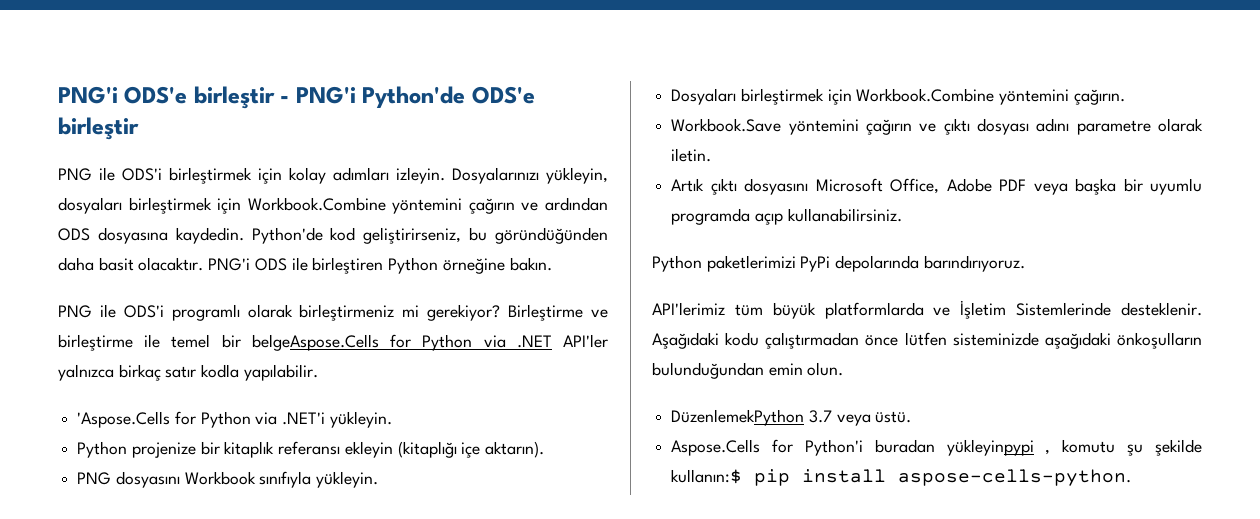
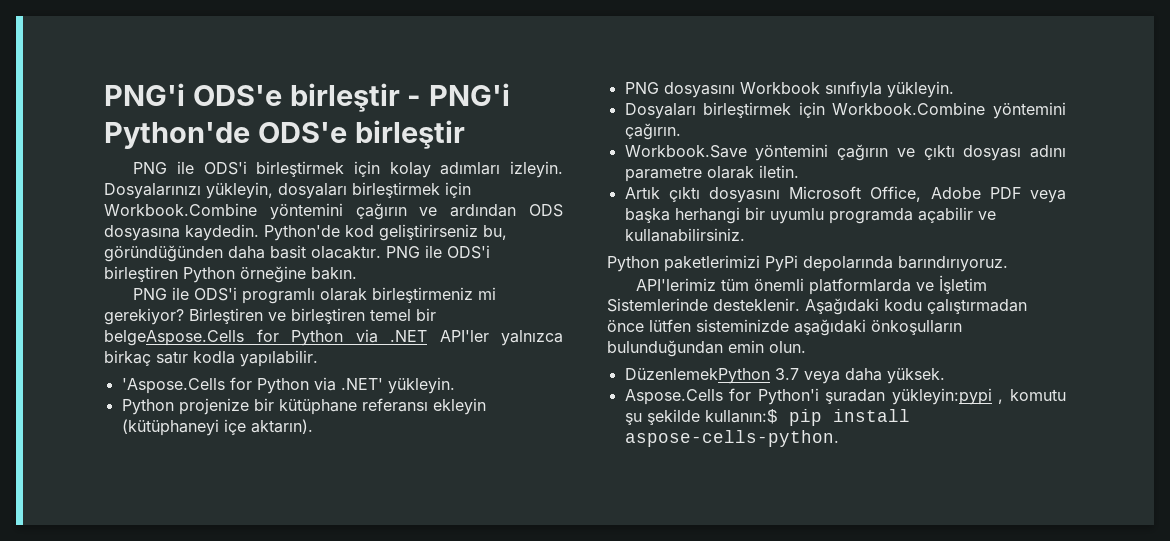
[363,227,488,244] geliştirirseniz, bu -> [379,224,507,241] geliştirirseniz bu,
[208,257,308,271] PNG'i ODS ile -> [386,245,490,259] PNG ile ODS'i
[508,304,609,321] [58,334,161,351] Birleştirme ve birleştirme ile -> [189,308,365,324] Birleştiren ve birleştiren
[282,412,326,425] .NET'i -> [340,378,383,390] .NET'
[224,441,275,458] kitaplık -> [278,399,357,415] kütüphane
[397,441,457,458] (kitaplığı -> [121,419,219,436] (kütüphaneyi
(1117, 186) none -> [674,207,740,224] herhangi
[754,213,783,225] açıp -> [917,207,996,223] açabilir ve
[772,302,816,319] büyük -> [754,278,805,291] önemli
[875,411,912,423] üstü. -> [844,368,945,384] daha yüksek.
[874,439,1034,456] buradan yükleyinpypi -> [825,388,992,405] şuradan yükleyin:pypi

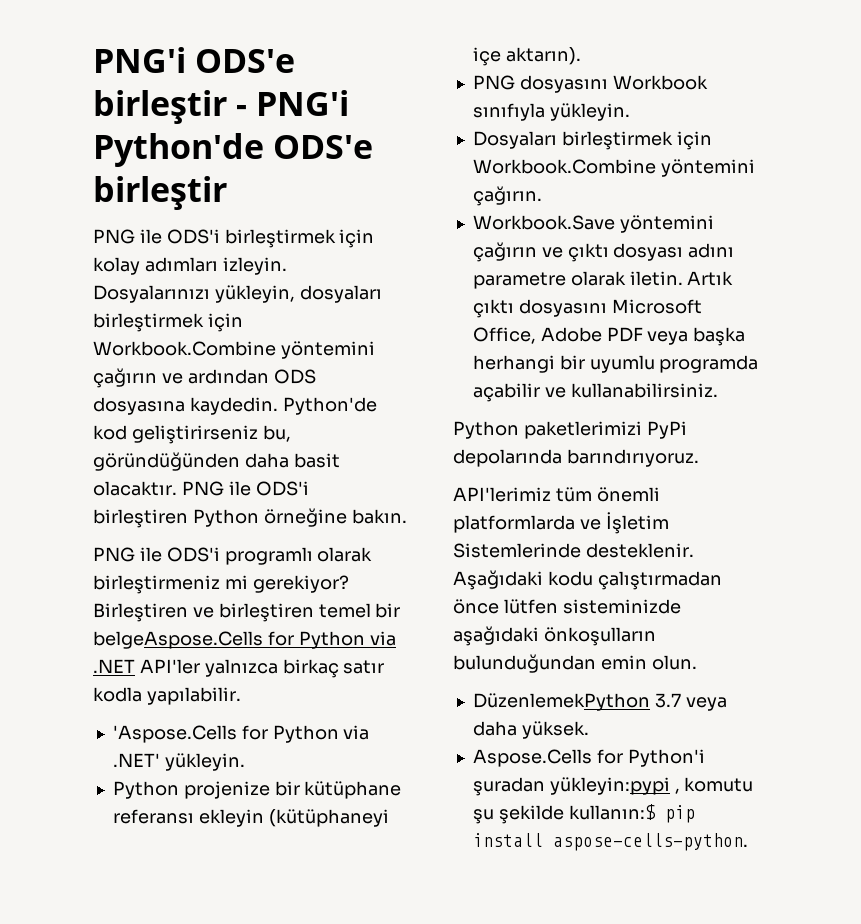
(799, 171) // -> (683, 278) none

